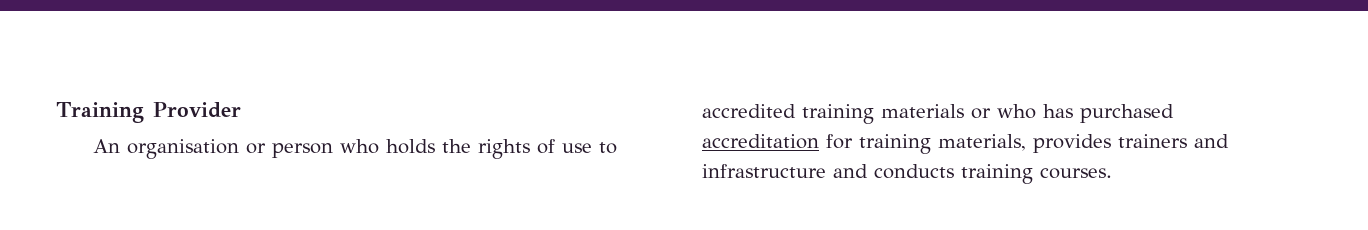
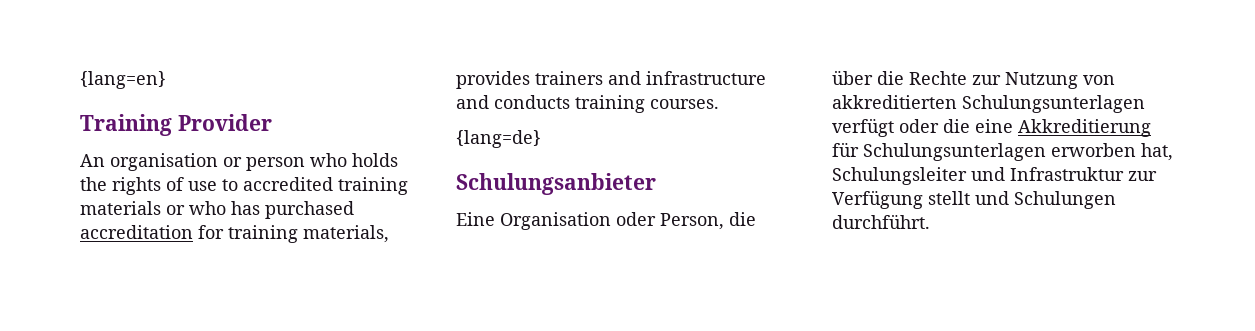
(56, 112) none -> [80,71,166,89] {lang=en} //
(1112, 173) none -> [456,130,541,148] [456,173,656,195] [456,212,756,230] [832,70,1115,89] [832,95,1145,113] [832,118,1151,137] [832,142,1173,161] [832,167,1157,185] [832,190,1116,209] [832,214,930,229] // {lang=de} // Schulungsanbieter // Eine Organisation oder Person, die über die Rechte zur Nutzung von akkreditierten Schulungsunterlagen verfügt oder die eine Akkreditierung für Schulungsunterlagen erworben hat, Schulungsleiter und Infrastruktur zur Verfügung stellt und Schulungen durchführt.

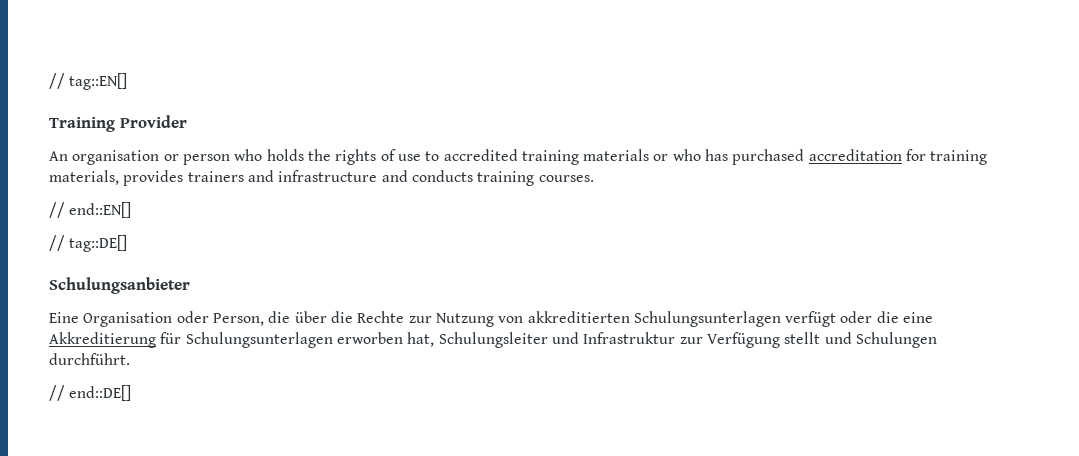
[80,71,166,89] {lang=en} -> [49,73,128,90] // tag::EN[]
[456,130,541,148] {lang=de} -> [49,202,132,218] [49,235,128,252] // end::EN[] // // tag::DE[]
(930, 221) none -> [49,385,132,401] // // end::DE[]

